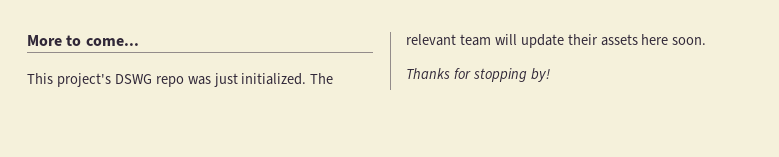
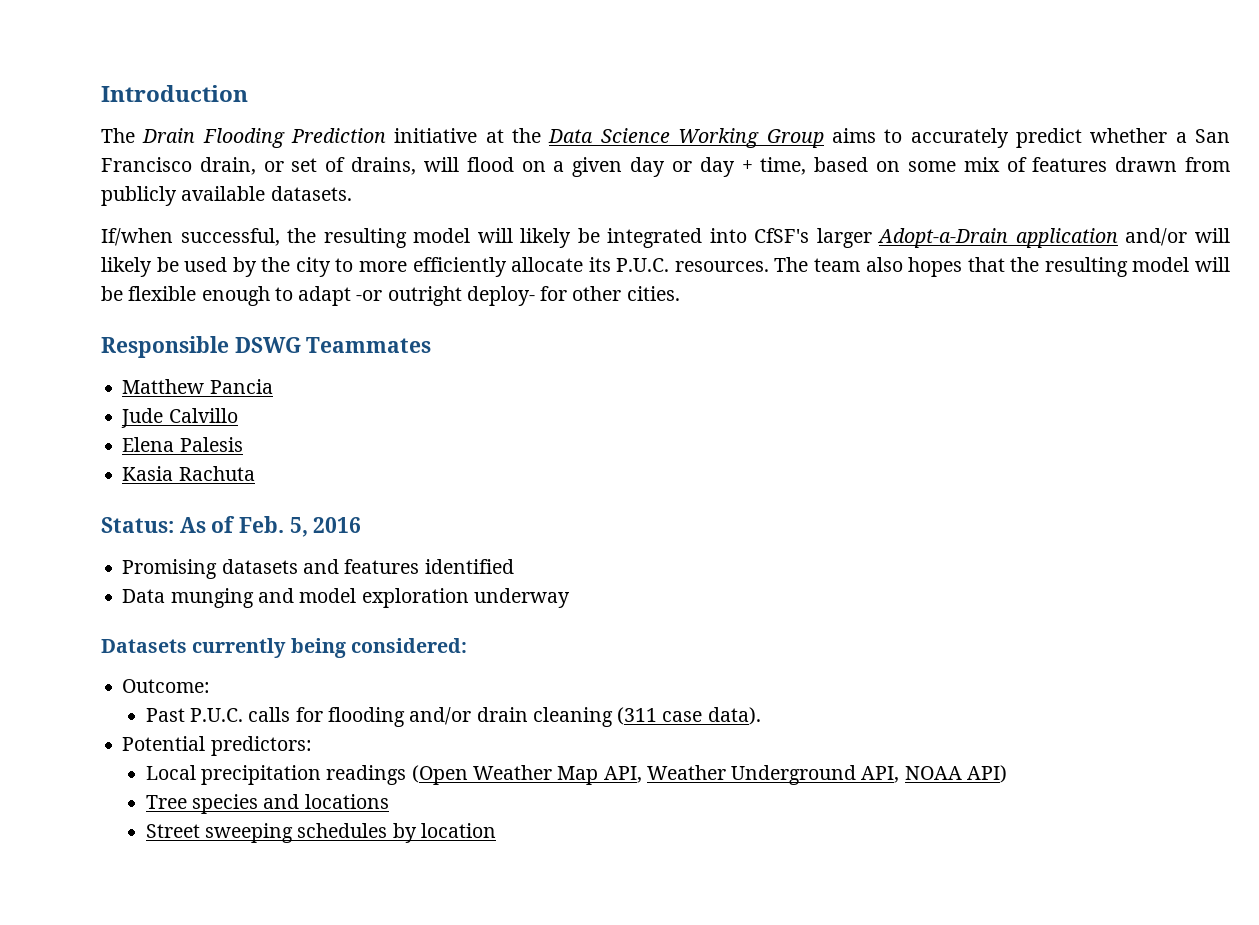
[27,35,139,46] [27,73,334,87] [406,34,707,48] [406,68,550,82] More to come... // This project's DSWG repo was just initialized. The relevant team will update their assets here soon. // Thanks for stopping by! -> [101,85,248,102] [101,128,1230,148] [101,157,1231,177] [101,186,352,206] [101,228,1230,248] [101,257,1230,277] [101,286,680,306] [101,336,432,358] [122,379,273,394] [121,408,238,428] [122,437,243,452] [122,466,255,481] [101,516,362,537] [122,559,514,579] [122,588,570,608] [101,638,467,658] [122,679,211,693] [145,707,761,727] [122,736,312,756] [145,765,1007,785] [145,794,389,814] [145,823,496,843] Introduction // The Drain Flooding Prediction initiative at the Data Science Working Group aims to accurately predict whether a San Francisco drain, or set of drains, will flood on a given day or day + time, based on some mix of features drawn from publicly available datasets. // If/when successful, the resulting model will likely be integrated into CfSF's larger Adopt-a-Drain application and/or will likely be used by the city to more efficiently allocate its P.U.C. resources. The team also hopes that the resulting model will be flexible enough to adapt -or outright deploy- for other cities. // Responsible DSWG Teammates // Matthew Pancia // Jude Calvillo // Elena Palesis // Kasia Rachuta // Status: As of Feb. 5, 2016 // Promising datasets and features identified // Data munging and model exploration underway // Datasets currently being considered: // Outcome: // Past P.U.C. calls for flooding and/or drain cleaning (311 case data). // Potential predictors: // Local precipitation readings (Open Weather Map API, Weather Underground API, NOAA API) // Tree species and locations // Street sweeping schedules by location

